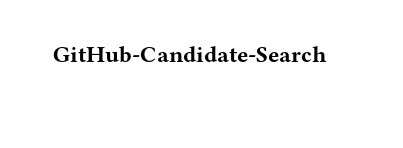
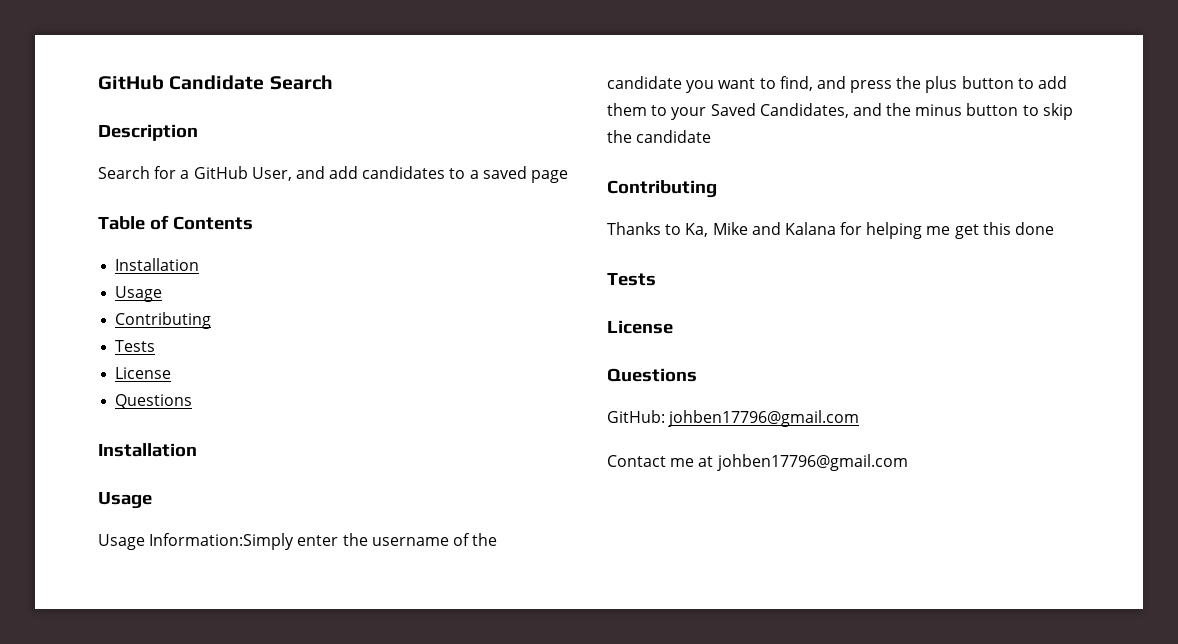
[53,46,327,63] GitHub-Candidate-Search -> [98,75,333,90] [98,124,198,141] [98,166,569,183] [98,215,253,230] [115,258,200,271] [115,286,163,302] [115,312,212,329] [115,340,156,352] [115,367,172,379] [115,394,193,409] [98,443,197,457] [98,492,152,509] [98,533,498,550] [607,76,1068,93] [607,103,1073,120] [607,130,712,143] [607,180,717,198] [607,222,1055,239] [607,273,656,286] [607,320,673,334] [607,368,697,382] [607,410,860,427] [607,454,908,471] GitHub Candidate Search // Description // Search for a GitHub User, and add candidates to a saved page // Table of Contents // Installation // Usage // Contributing // Tests // License // Questions // Installation // Usage // Usage Information:Simply enter the username of the candidate you want to find, and press the plus button to add them to your Saved Candidates, and the minus button to skip the candidate // Contributing // Thanks to Ka, Mike and Kalana for helping me get this done // Tests // License // Questions // GitHub: johben17796@gmail.com // Contact me at johben17796@gmail.com

